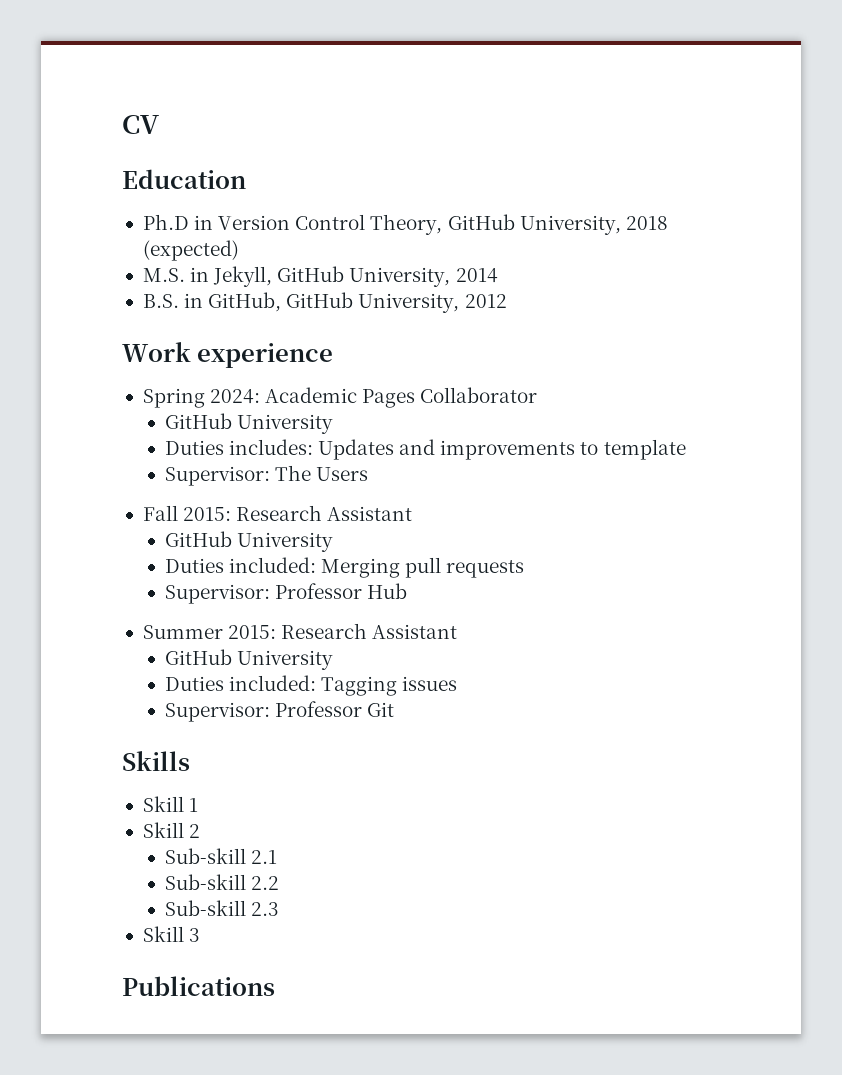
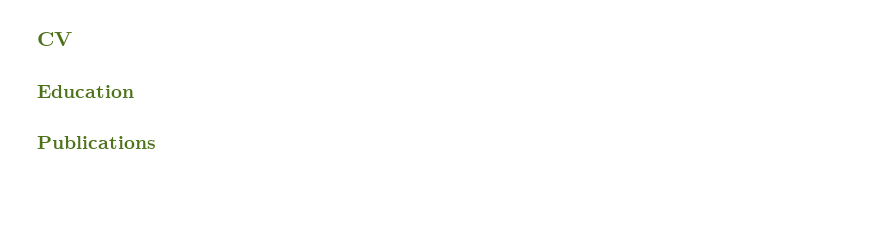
[142,214,668,235] [142,240,239,261] [142,266,498,287] [142,292,507,313] [122,342,334,368] [142,387,538,408] [164,413,333,434] [164,439,686,460] [164,465,368,486] [142,505,413,521] [164,531,333,552] [164,557,525,578] [164,583,407,604] [142,623,458,639] [164,649,333,670] [164,675,458,696] [164,701,394,722] [122,751,190,771] [142,796,199,812] [142,822,201,838] [164,848,277,864] [164,874,279,890] [164,900,279,916] [142,926,201,942] // Ph.D in Version Control Theory, GitHub University, 2018 (expected) // M.S. in Jekyll, GitHub University, 2014 // B.S. in GitHub, GitHub University, 2012 // Work experience // Spring 2024: Academic Pages Collaborator // GitHub University // Duties includes: Updates and improvements to template // Supervisor: The Users // Fall 2015: Research Assistant // GitHub University // Duties included: Merging pull requests // Supervisor: Professor Hub // Summer 2015: Research Assistant // GitHub University // Duties included: Tagging issues // Supervisor: Professor Git // Skills // Skill 1 // Skill 2 // Sub-skill 2.1 // Sub-skill 2.2 // Sub-skill 2.3 // Skill 3 -> (134, 91) none

